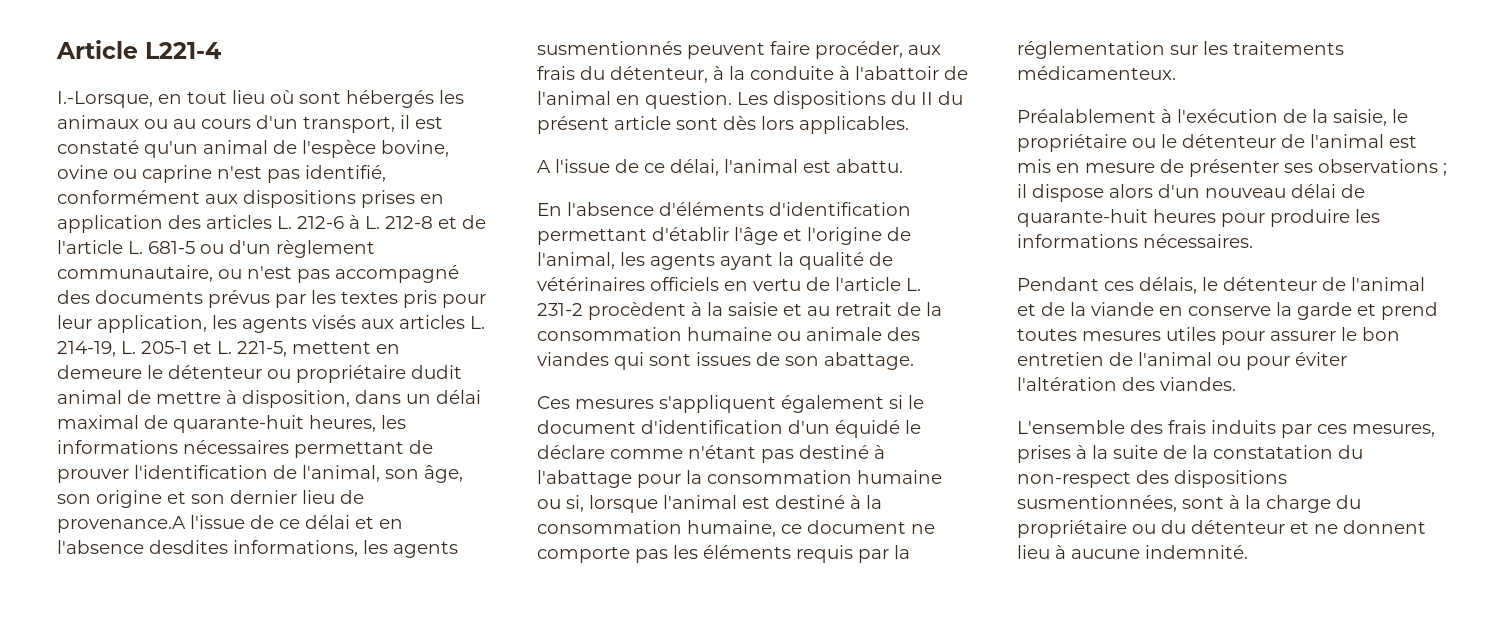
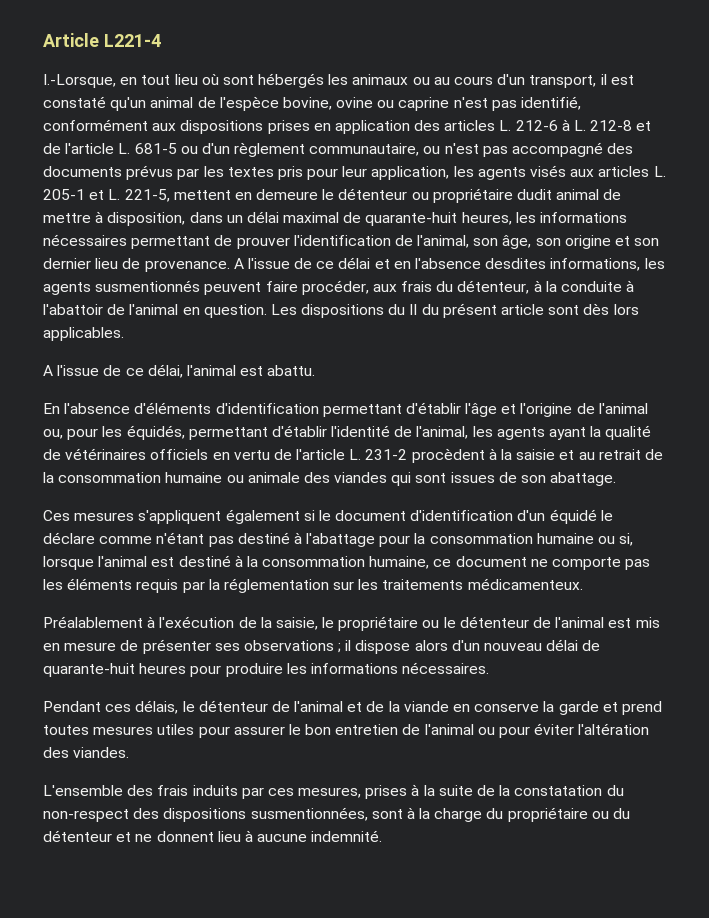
[57,341,136,357] 214-19, L. -> (666, 171) none
[57,516,186,533] provenance.A -> [144,258,244,272] provenance. A
(911, 234) none -> [598,403,648,414] [43,425,413,440] l'animal ou, pour les équidés, permettant d'établir l'identité de

